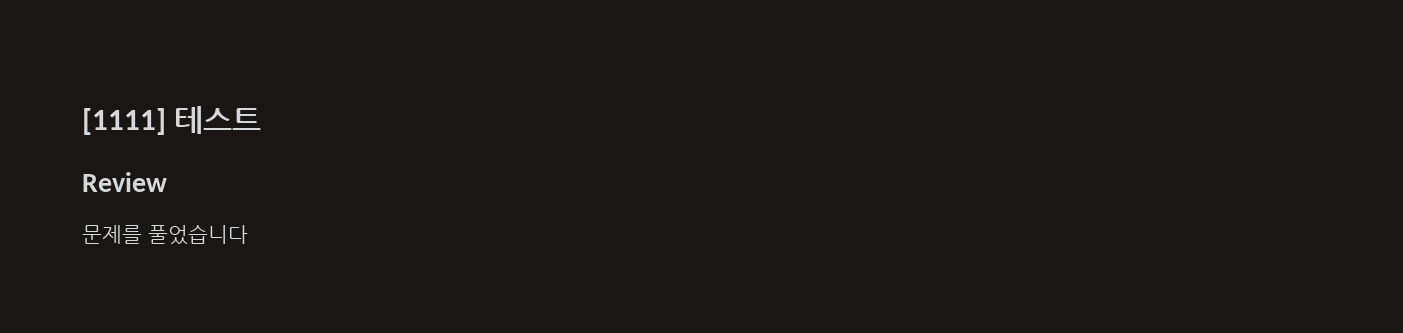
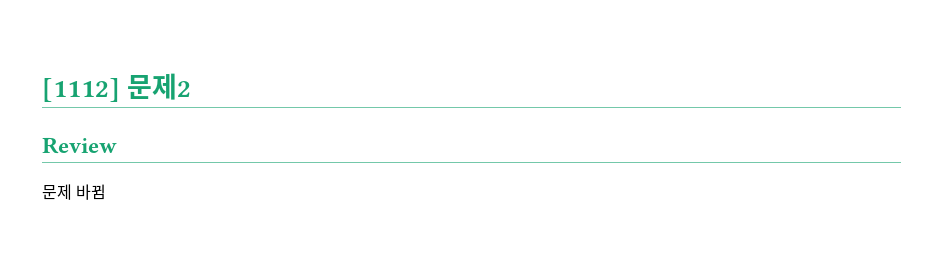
[82,106,262,135] [1111] 테스트 -> [42,73,192,102] [1112] 문제2
[82,224,248,245] 문제를 풀었습니다 -> [42,184,107,200] 문제 바뀜

